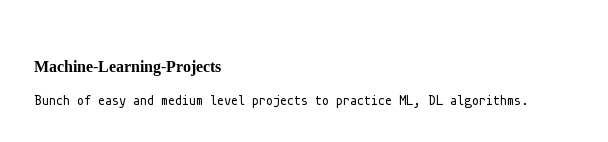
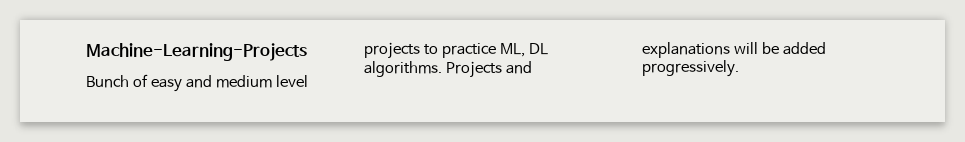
(529, 101) none -> [445,61,532,78] [642,42,826,58] [642,60,739,77] Projects and explanations will be added progressively.

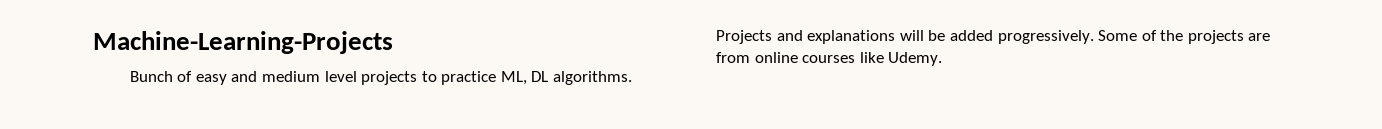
(739, 68) none -> [1098,30,1271,44] [716,52,943,66] Some of the projects are from online courses like Udemy.

